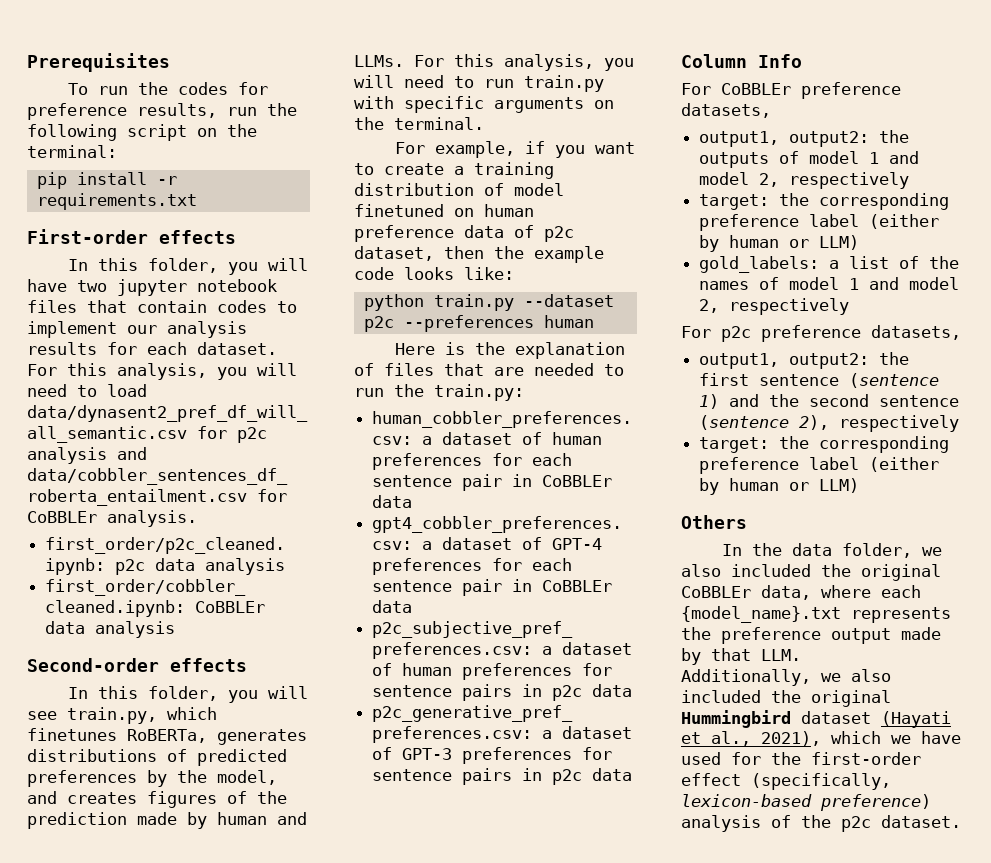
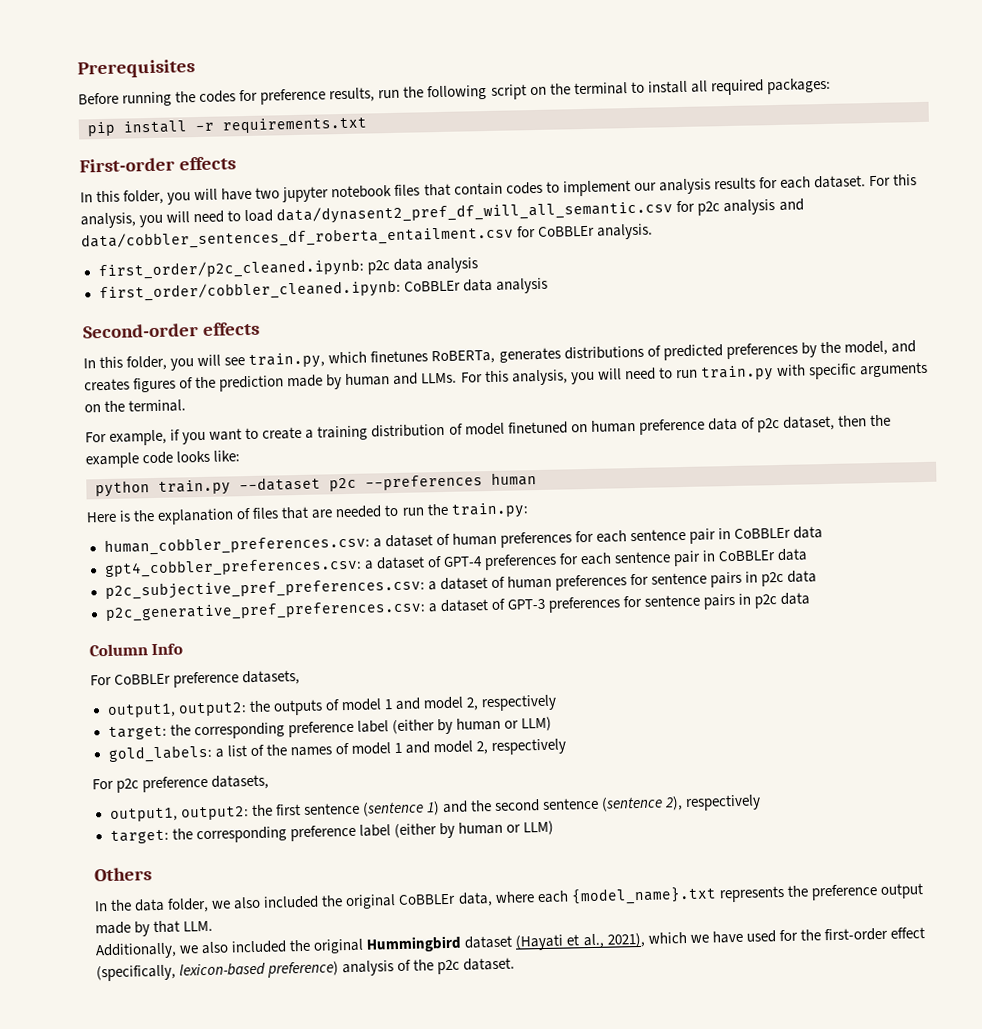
[68,83,129,95] To run -> [78,91,173,107] Before running
[27,145,117,158] terminal: -> [573,77,831,96] terminal to install all required packages:

